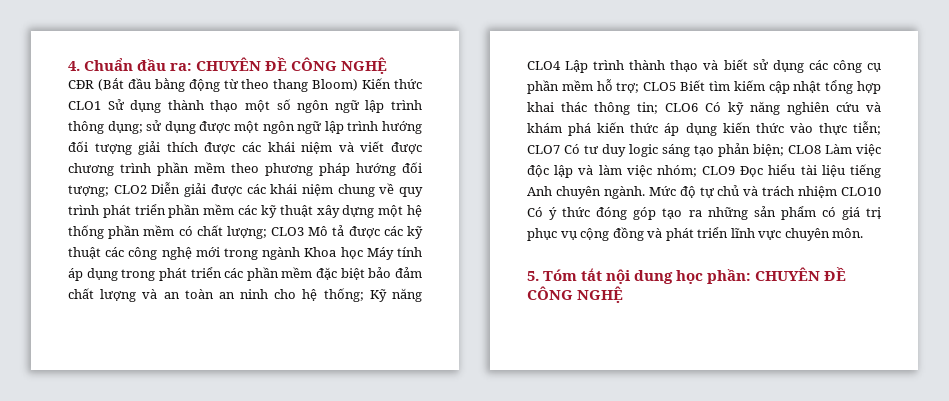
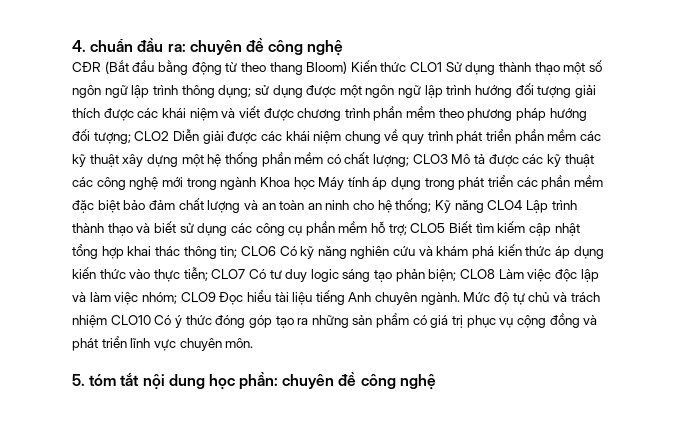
[84,58,134,71] Chuẩn -> [90,38,134,52] chuẩn
[196,57,388,74] CHUYÊN ĐỀ CÔNG NGHỆ -> [189,38,344,56] chuyên đề công nghệ
[543,269,578,281] Tóm -> [89,374,117,386] tóm
[755,267,847,281] [527,286,624,303] CHUYÊN ĐỀ CÔNG NGHỆ -> [282,372,436,390] chuyên đề công nghệ

